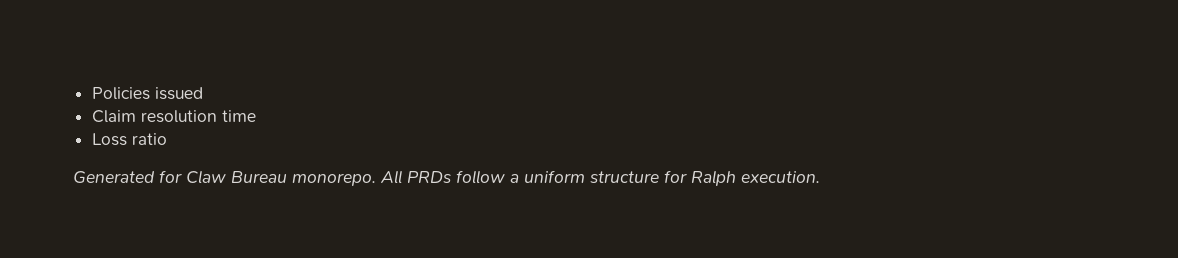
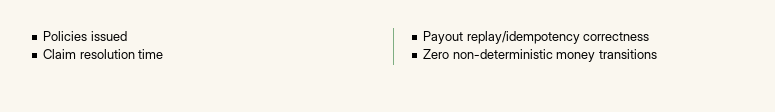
[92,133,168,146] [73,170,820,186] Loss ratio // Generated for Claw Bureau monorepo. All PRDs follow a uniform structure for Ralph execution. -> [423,31,650,44] [423,49,657,62] Payout replay/idempotency correctness // Zero non-deterministic money transitions

